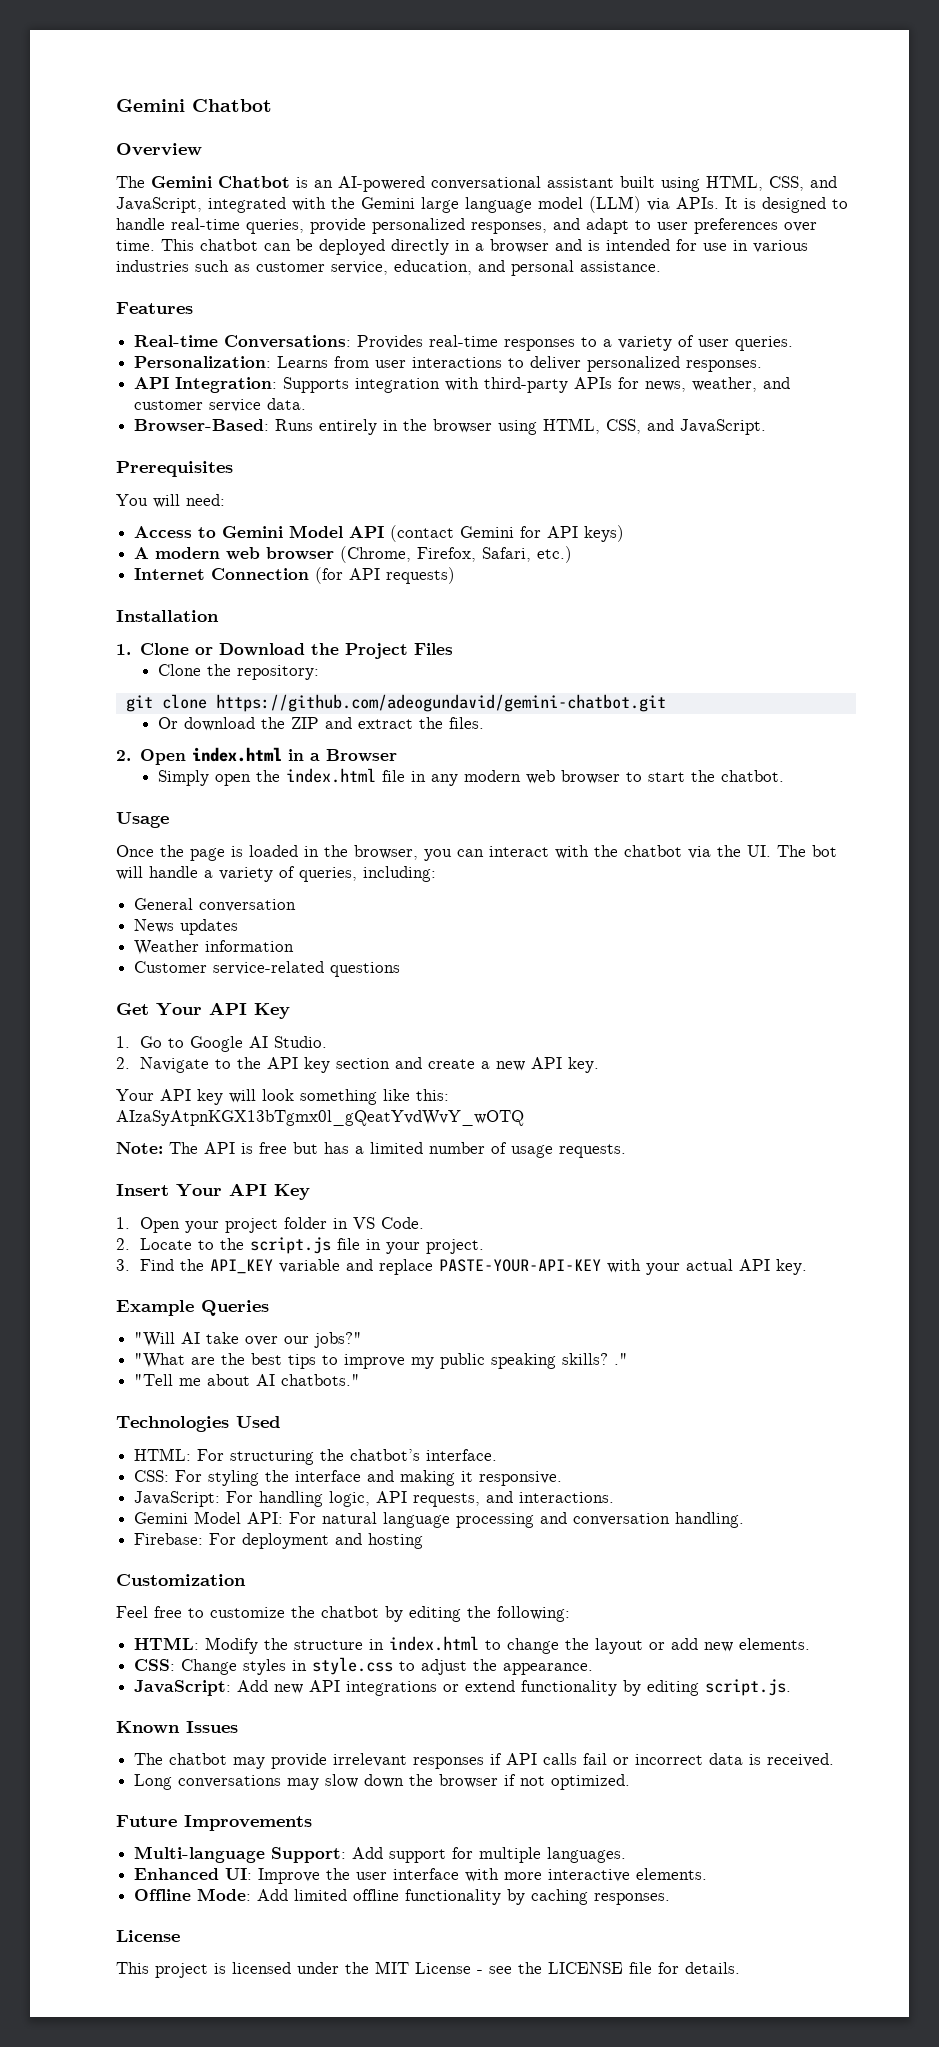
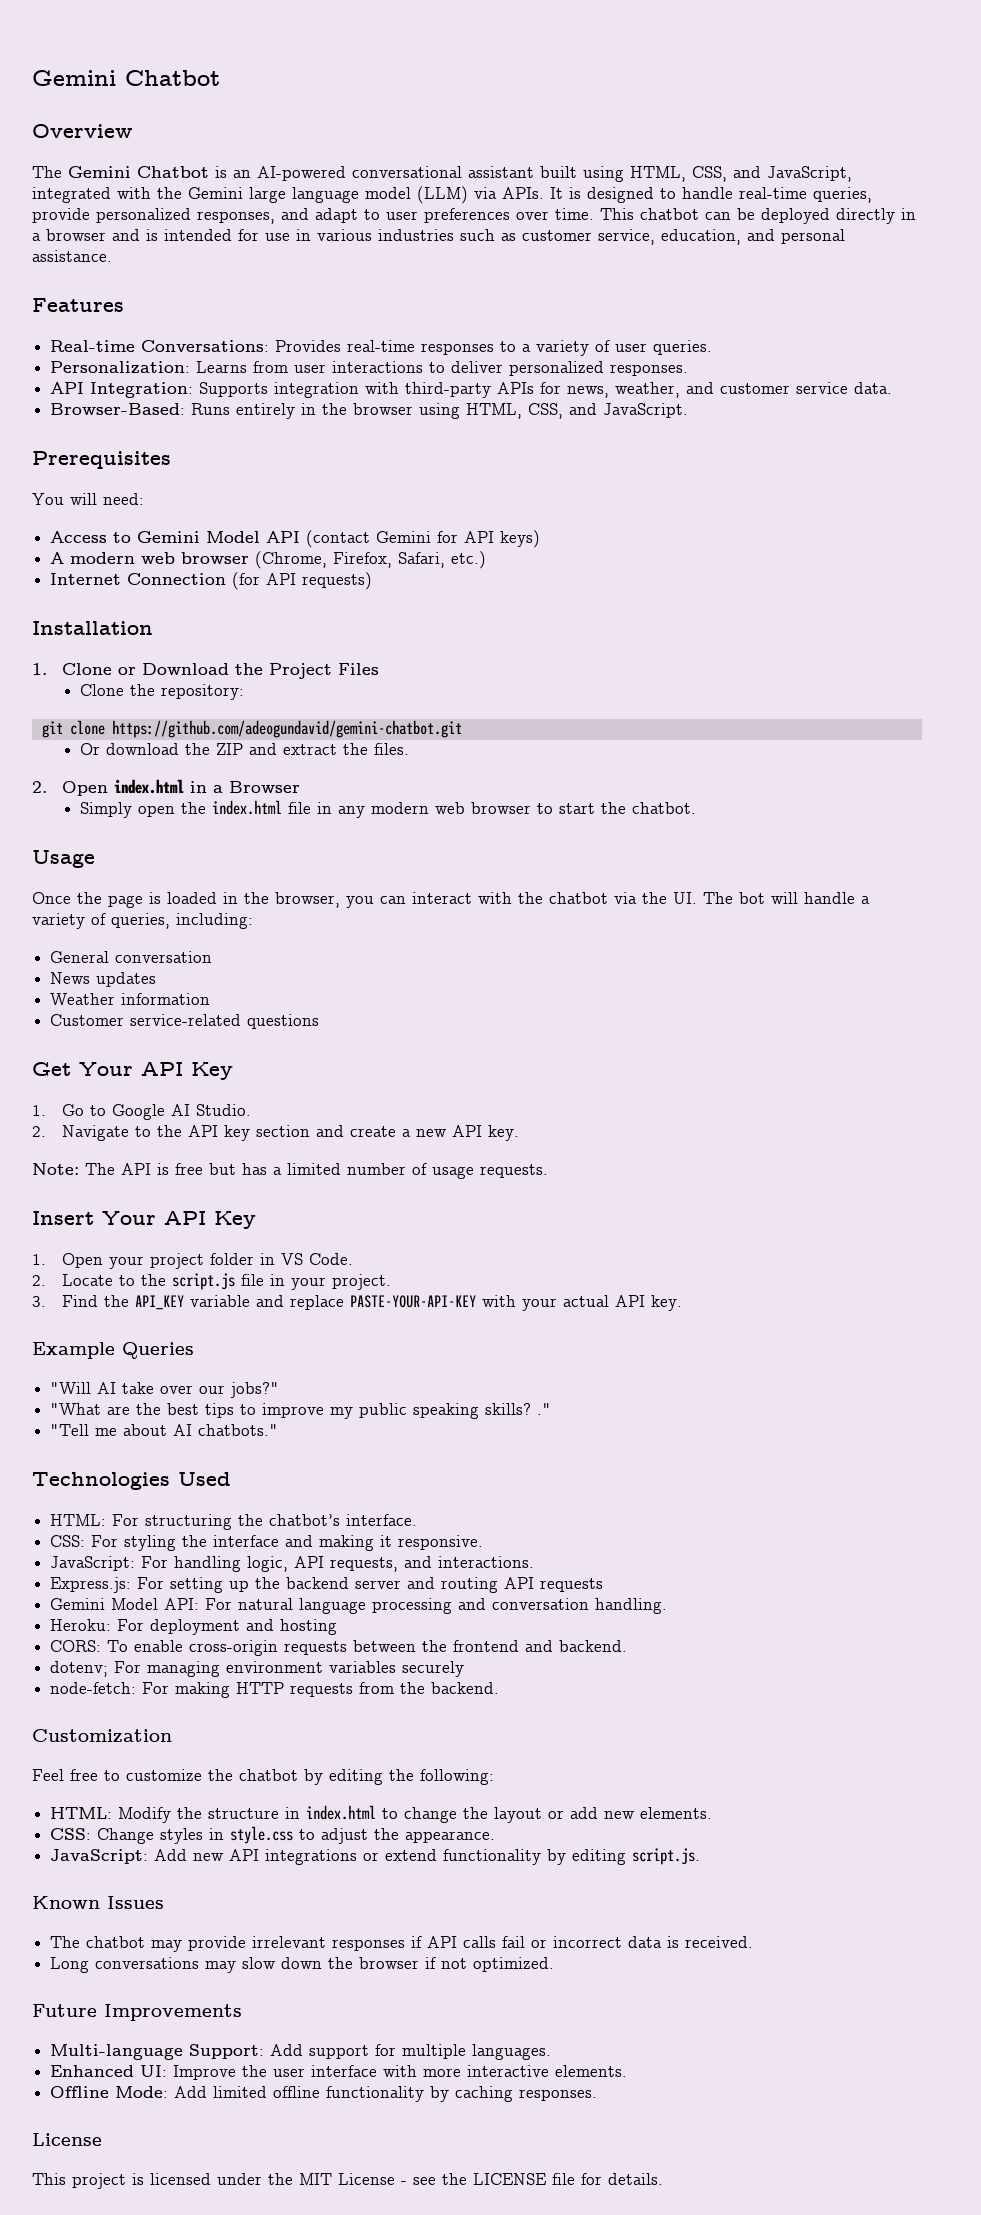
[116,1089,449,1105] [116,1110,524,1126] // Your API key will look something like this: AIzaSyAtpnKGX13bTgmx0l_gQeatYvdWvY_wOTQ -> (519, 1133) none
(615, 1497) none -> [50,1577,604,1593] // Express.js: For setting up the backend server and routing API requests
[134,1533,204,1545] Firebase: -> [50,1619,112,1631] Heroku:
(424, 1541) none -> [50,1640,628,1656] [50,1661,465,1677] [50,1682,500,1698] // CORS: To enable cross-origin requests between the frontend and backend. // dotenv; For managing environment variables securely // node-fetch: For making HTTP requests from the backend.

